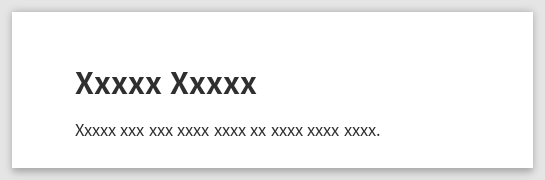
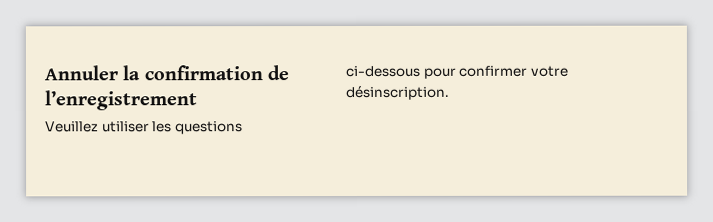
[75,72,258,94] [75,124,381,136] Xxxxx Xxxxx // Xxxxx xxx xxx xxxx xxxx xx xxxx xxxx xxxx. -> [44,65,289,81] [44,90,197,111] [45,121,243,135] [345,65,568,79] [345,85,449,101] Annuler la confirmation de l’enregistrement // Veuillez utiliser les questions ci-dessous pour confirmer votre désinscription.

